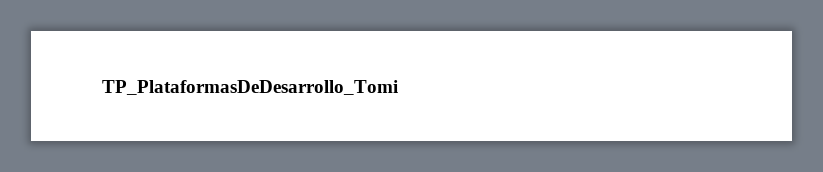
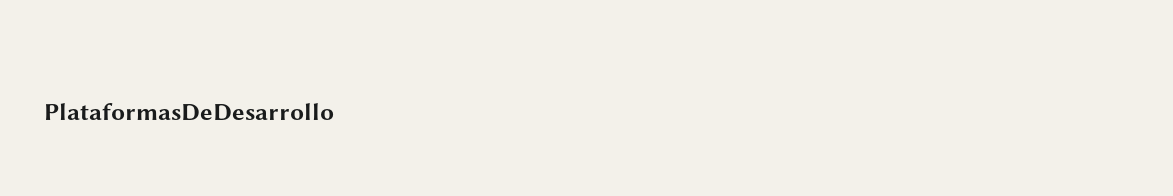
[102,80,398,95] TP_PlataformasDeDesarrollo_Tomi -> [44,103,334,121] PlataformasDeDesarrollo

